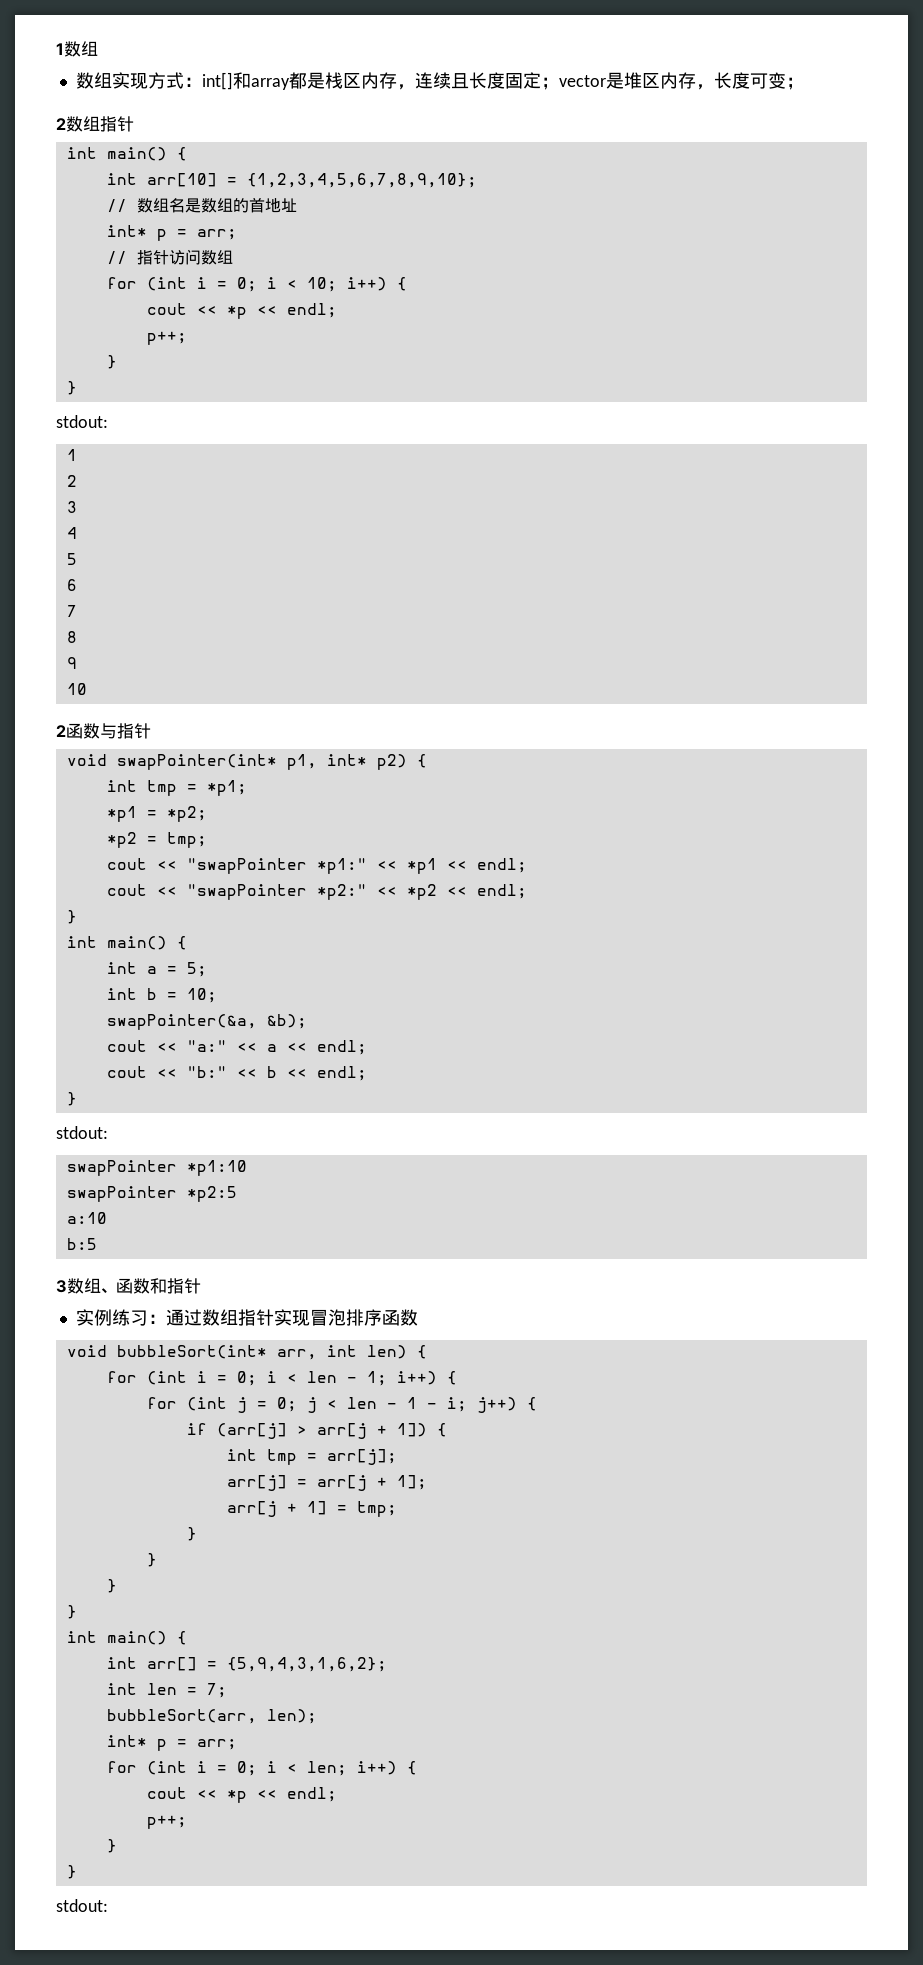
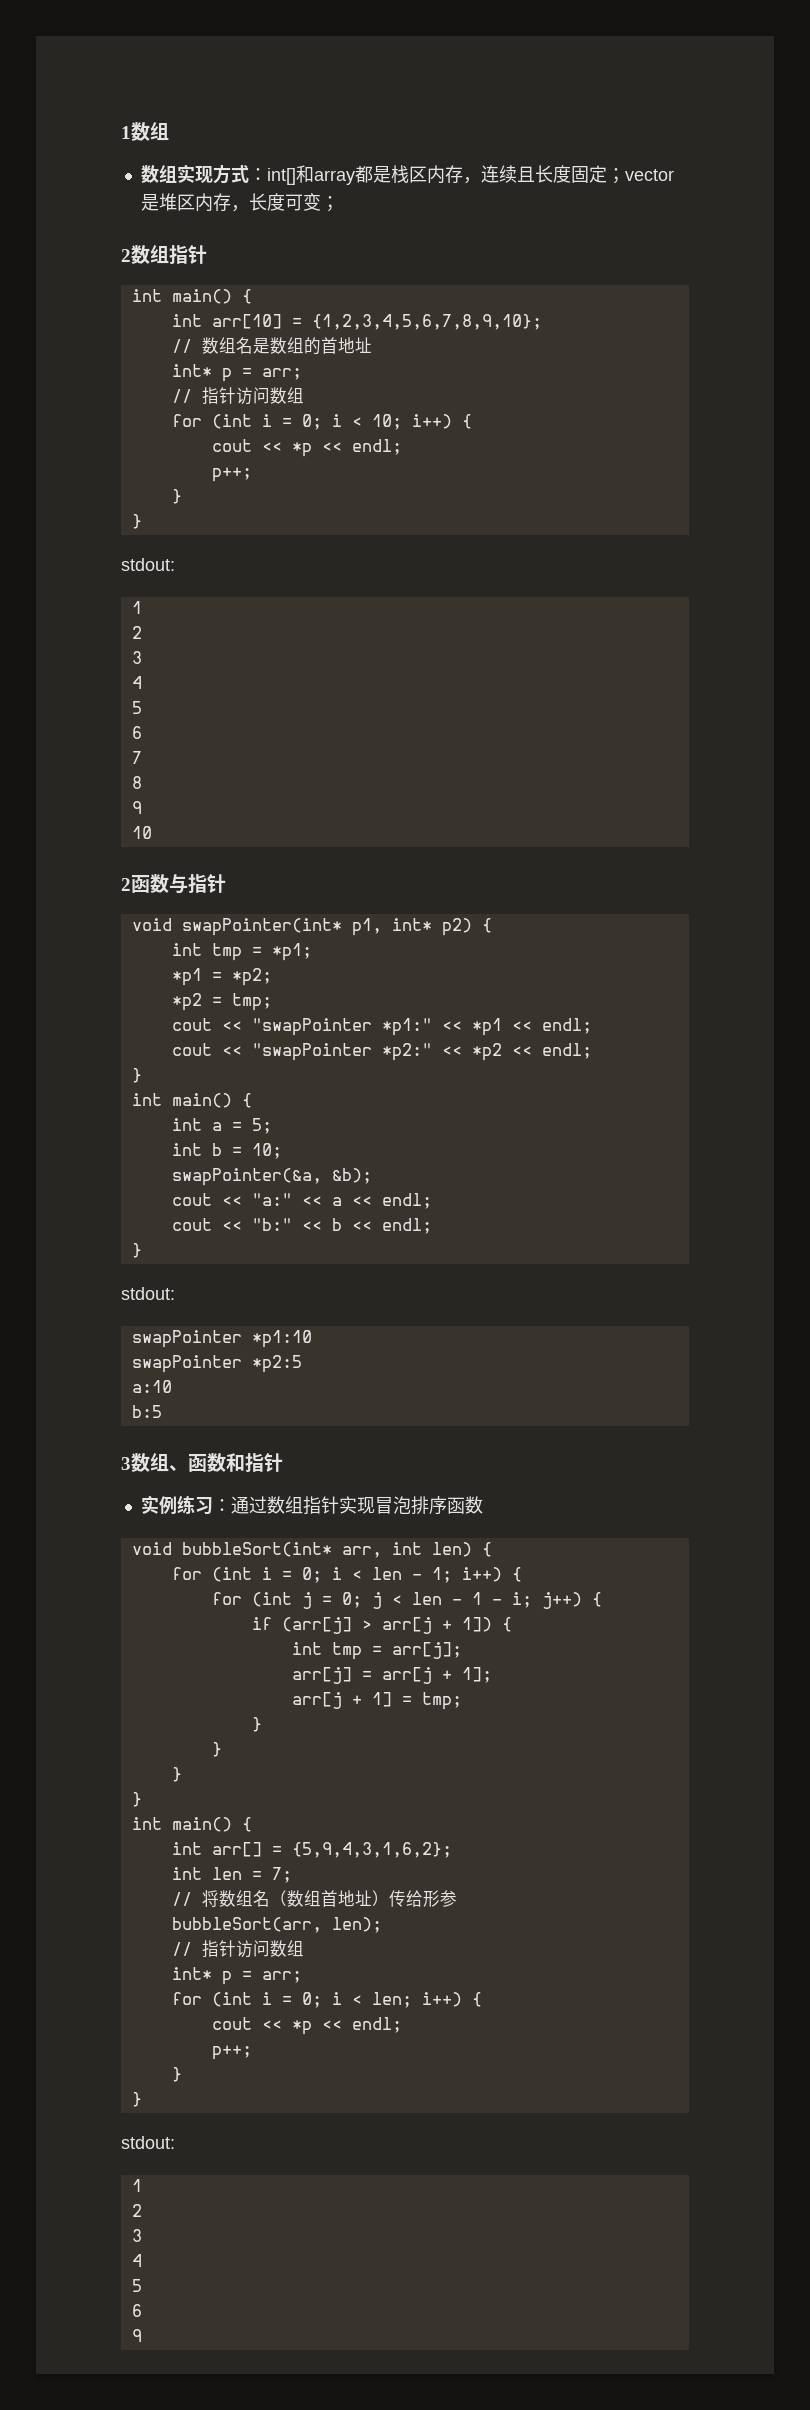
[106,1709,317,1724] bubbleSort(arr, len); -> [171,1890,457,1907] [171,1917,382,1933] [171,1940,304,1958] // 将数组名（数组首地址）传给形参 // bubbleSort(arr, len); // // 指针访问数组
(108, 1905) none -> [131,2179,142,2192] [131,2204,142,2217] [131,2229,142,2242] [131,2254,142,2267] [131,2279,142,2292] [131,2304,142,2317] [131,2329,142,2342] // 1 // 2 // 3 // 4 // 5 // 6 // 9

